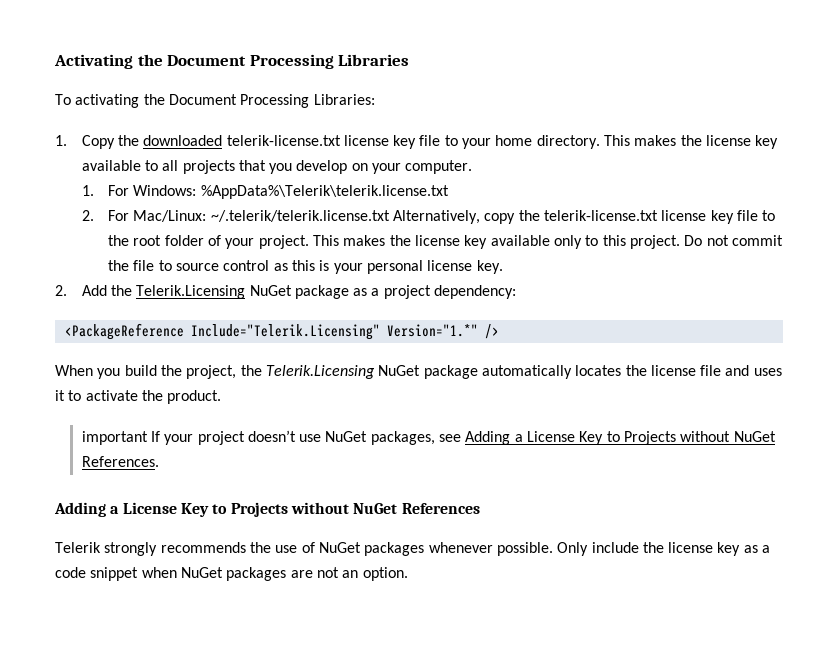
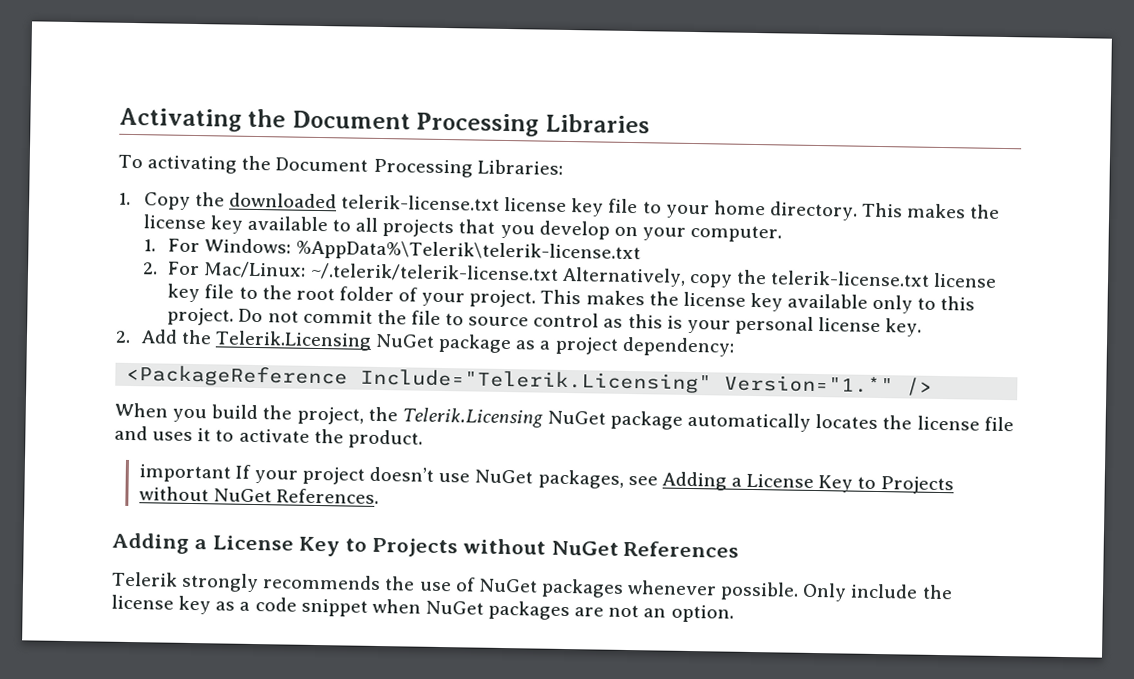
[200,185,449,199] %AppData%\Telerik\telerik.license.txt -> [295,239,641,264] %AppData%\Telerik\telerik-license.txt
[210,210,390,222] ~/.telerik/telerik.license.txt -> [309,262,559,283] ~/.telerik/telerik-license.txt

